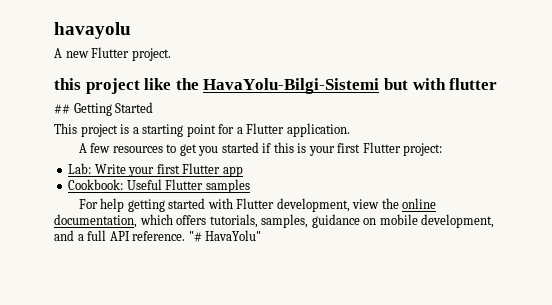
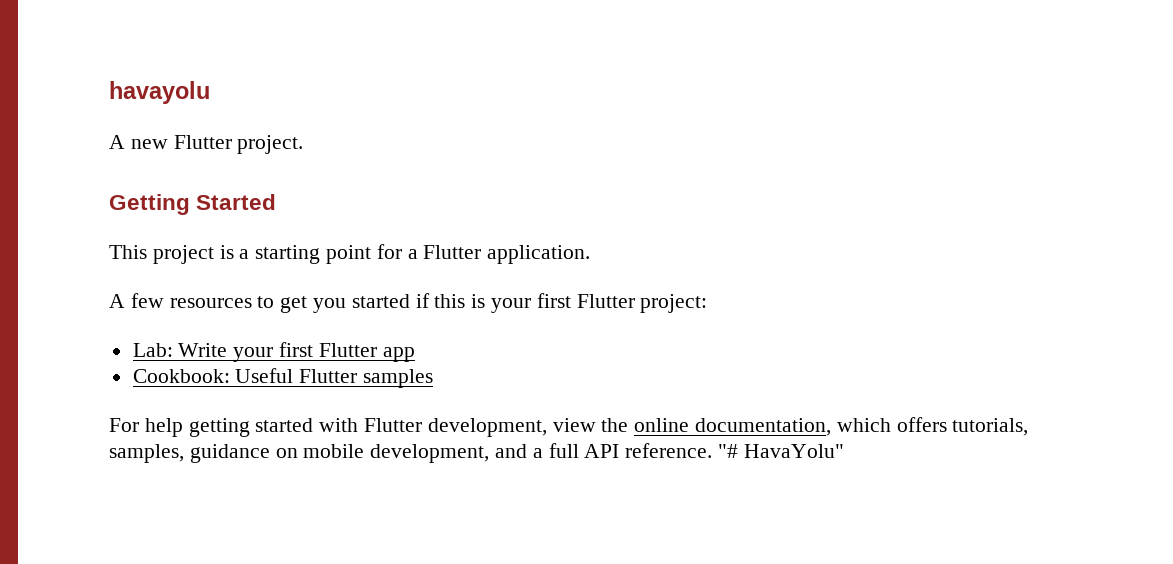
[54,78,498,94] [54,104,70,114] this project like the HavaYolu-Bilgi-Sistemi but with flutter // ## -> (304, 144) none

